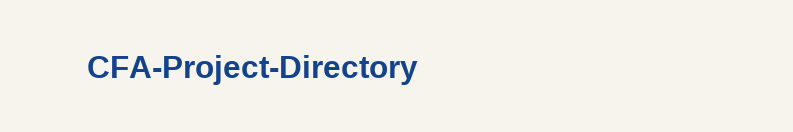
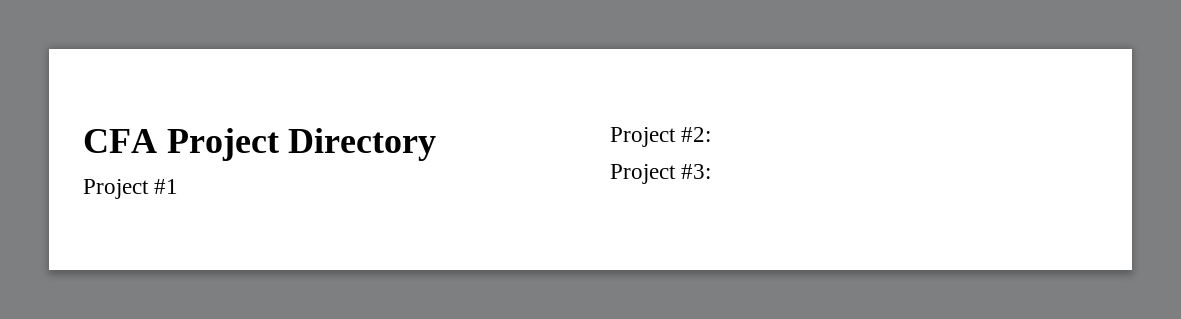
[87,55,418,85] CFA-Project-Directory -> [83,128,437,161] [83,179,179,199] [610,127,712,147] [610,164,712,184] CFA Project Directory // Project #1 // Project #2: // Project #3:

